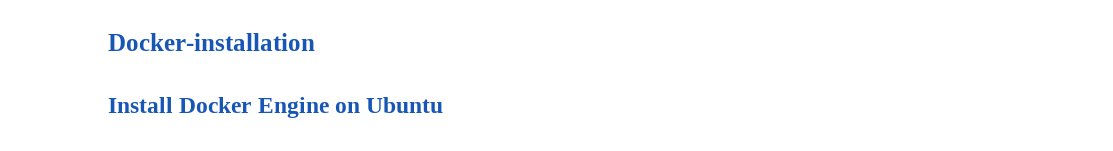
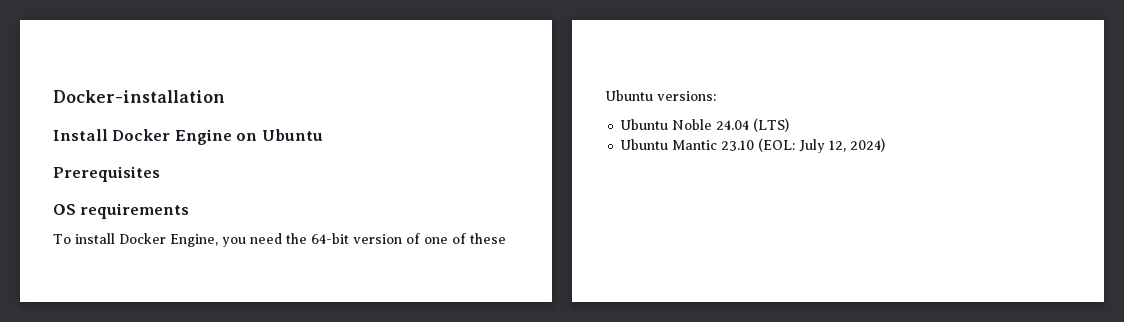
(444, 105) none -> [53,166,160,182] [53,203,190,219] [53,233,506,247] [605,90,716,101] [620,118,790,132] [620,138,886,153] // Prerequisites // OS requirements // To install Docker Engine, you need the 64-bit version of one of these Ubuntu versions: // Ubuntu Noble 24.04 (LTS) // Ubuntu Mantic 23.10 (EOL: July 12, 2024)

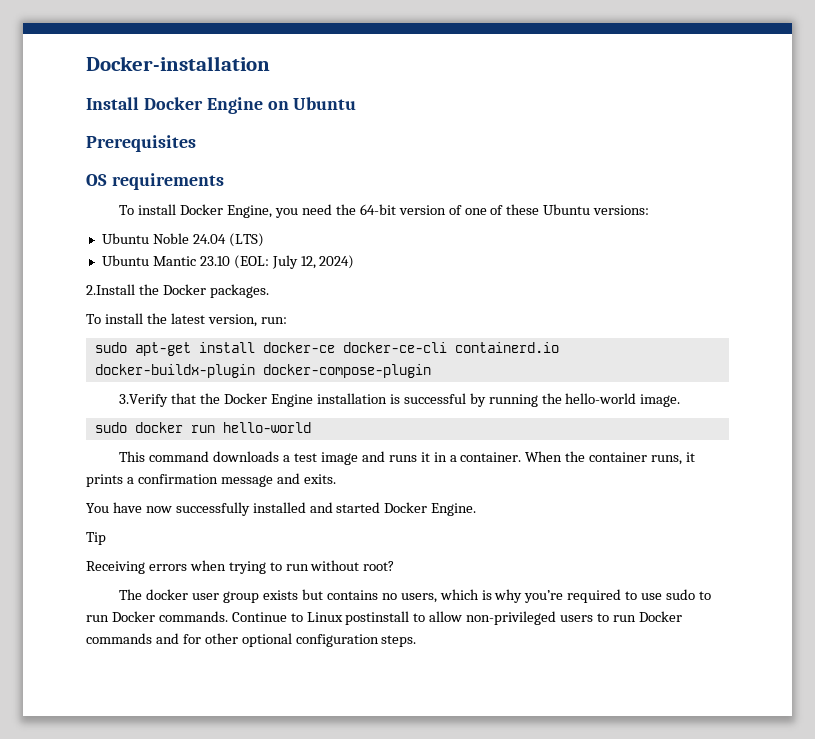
(886, 145) none -> [86,284,269,298] [86,313,287,327] [94,342,559,356] [94,364,431,378] [119,393,681,407] [94,422,311,433] [119,451,696,465] [86,473,336,487] [86,502,477,516] [86,532,106,545] [86,560,395,574] [119,589,711,603] [86,611,682,625] [86,633,417,647] // 2.Install the Docker packages. // To install the latest version, run: // sudo apt-get install docker-ce docker-ce-cli containerd.io docker-buildx-plugin docker-compose-plugin // 3.Verify that the Docker Engine installation is successful by running the hello-world image. // sudo docker run hello-world // This command downloads a test image and runs it in a container. When the container runs, it prints a confirmation message and exits. // You have now successfully installed and started Docker Engine. // Tip // Receiving errors when trying to run without root? // The docker user group exists but contains no users, which is why you’re required to use sudo to run Docker commands. Continue to Linux postinstall to allow non-privileged users to run Docker commands and for other optional configuration steps.

